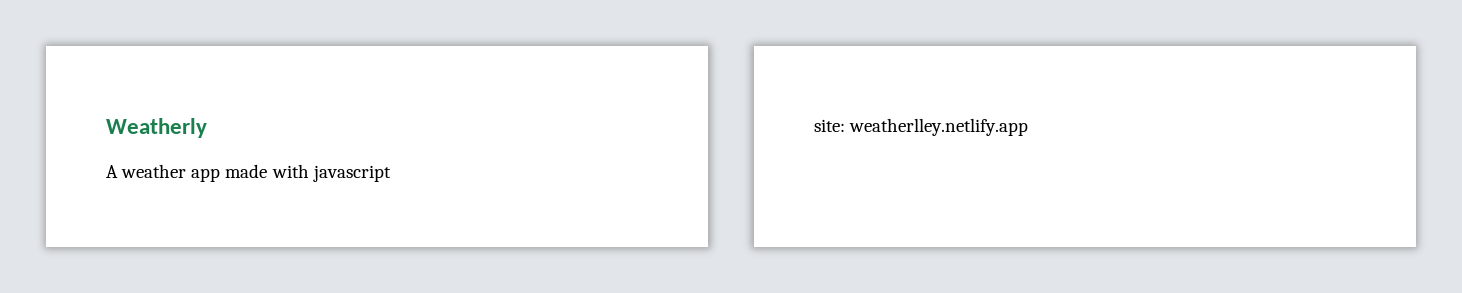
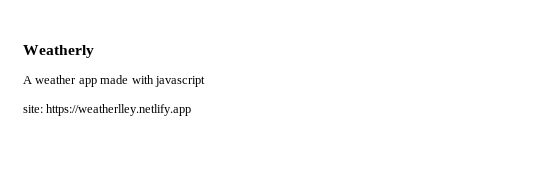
[849,118,1029,136] weatherlley.netlify.app -> [46,104,192,116] https://weatherlley.netlify.app

